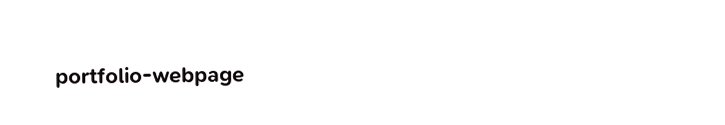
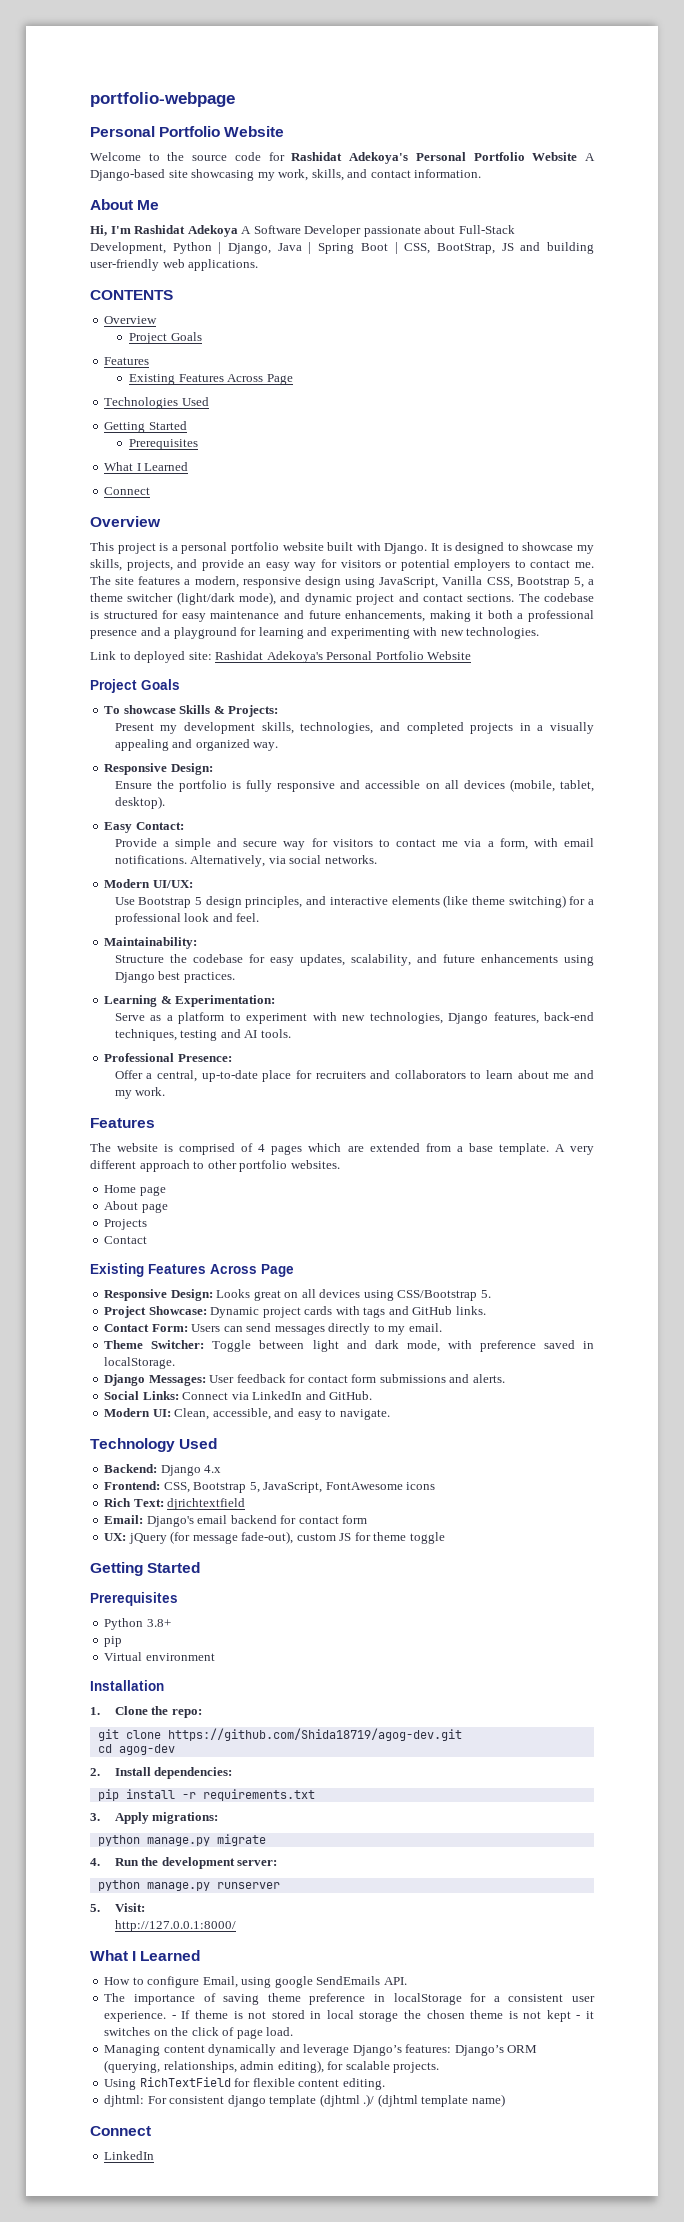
(245, 76) none -> [90,126,285,137] [90,152,595,164] [90,169,482,181] [90,199,160,210] [90,225,515,237] [90,242,594,254] [90,259,259,271] [90,290,173,300] [104,316,158,324] [129,332,202,344] [104,357,150,365] [129,374,293,385] [104,397,209,409] [104,421,187,433] [129,439,199,450] [104,462,189,471] [104,487,151,495] [90,516,161,527] [90,542,595,554] [90,559,594,571] [90,576,594,588] [90,592,595,605] [90,610,594,622] [90,627,540,639] [90,651,472,663] [90,679,180,693] [104,705,279,717] [114,722,594,734] [114,739,279,751] [104,763,213,775] [114,779,595,792] [114,796,165,809] [104,822,184,833] [114,838,594,850] [114,855,377,867] [104,879,193,888] [114,895,594,908] [114,913,260,925] [104,937,198,949] [114,954,594,966] [114,971,235,983] [104,995,276,1007] [114,1012,594,1024] [114,1029,291,1041] [104,1053,232,1062] [114,1070,595,1082] [114,1087,166,1099] [90,1118,155,1128] [90,1143,594,1155] [90,1160,340,1172] [104,1185,166,1196] [104,1201,168,1213] [104,1219,148,1230] [104,1236,148,1244] [90,1263,294,1277] [104,1289,491,1301] [104,1306,486,1318] [104,1323,442,1335] [104,1340,594,1352] [104,1357,176,1369] [104,1374,505,1386] [104,1391,373,1400] [104,1408,390,1420] [90,1438,218,1452] [104,1464,222,1476] [104,1481,436,1493] [104,1498,246,1510] [104,1515,368,1527] [104,1531,445,1544] [90,1562,201,1576] [90,1592,178,1606] [104,1618,171,1630] [104,1636,123,1647] [104,1652,215,1661] [90,1680,164,1691] [90,1706,202,1718] [97,1728,462,1741] [97,1744,175,1755] [90,1767,233,1779] [97,1789,315,1801] [90,1812,219,1824] [97,1834,266,1846] [90,1857,278,1869] [97,1880,280,1891] [90,1903,145,1912] [114,1920,236,1932] [90,1950,201,1961] [104,1976,407,1988] [104,1993,595,2005] [104,2010,594,2022] [104,2027,294,2039] [104,2044,538,2056] [104,2060,440,2073] [104,2077,385,2090] [104,2094,505,2107] [90,2126,151,2136] [104,2151,155,2160] // Personal Portfolio Website // Welcome to the source code for Rashidat Adekoya's Personal Portfolio Website A Django-based site showcasing my work, skills, and contact information. // About Me // Hi, I'm Rashidat Adekoya A Software Developer passionate about Full-Stack Development, Python | Django, Java | Spring Boot | CSS, BootStrap, JS and building user-friendly web applications. // CONTENTS // Overview // Project Goals // Features // Existing Features Across Page // Technologies Used // Getting Started // Prerequisites // What I Learned // Connect // Overview // This project is a personal portfolio website built with Django. It is designed to showcase my skills, projects, and provide an easy way for visitors or potential employers to contact me. The site features a modern, responsive design using JavaScript, Vanilla CSS, Bootstrap 5, a theme switcher (light/dark mode), and dynamic project and contact sections. The codebase is structured for easy maintenance and future enhancements, making it both a professional presence and a playground for learning and experimenting with new technologies. // Link to deployed site: Rashidat Adekoya's Personal Portfolio Website // Project Goals // To showcase Skills & Projects: // Present my development skills, technologies, and completed projects in a visually appealing and organized way. // Responsive Design: // Ensure the portfolio is fully responsive and accessible on all devices (mobile, tablet, desktop). // Easy Contact: // Provide a simple and secure way for visitors to contact me via a form, with email notifications. Alternatively, via social networks. // Modern UI/UX: // Use Bootstrap 5 design principles, and interactive elements (like theme switching) for a professional look and feel. // Maintainability: // Structure the codebase for easy updates, scalability, and future enhancements using Django best practices. // Learning & Experimentation: // Serve as a platform to experiment with new technologies, Django features, back-end techniques, testing and AI tools. // Professional Presence: // Offer a central, up-to-date place for recruiters and collaborators to learn about me and my work. // Features // The website is comprised of 4 pages which are extended from a base template. A very different approach to other portfolio websites. // Home page // About page // Projects // Contact // Existing Features Across Page // Responsive Design: Looks great on all devices using CSS/Bootstrap 5. // Project Showcase: Dynamic project cards with tags and GitHub links. // Contact Form: Users can send messages directly to my email. // Theme Switcher: Toggle between light and dark mode, with preference saved in localStorage. // Django Messages: User feedback for contact form submissions and alerts. // Social Links: Connect via LinkedIn and GitHub. // Modern UI: Clean, accessible, and easy to navigate. // Technology Used // Backend: Django 4.x // Frontend: CSS, Bootstrap 5, JavaScript, FontAwesome icons // Rich Text: djrichtextfield // Email: Django's email backend for contact form // UX: jQuery (for message fade-out), custom JS for theme toggle // Getting Started // Prerequisites // Python 3.8+ // pip // Virtual environment // Installation // 1. Clone the repo: // git clone https://github.com/Shida18719/agog-dev.git // cd agog-dev // 2. Install dependencies: // pip install -r requirements.txt // 3. Apply migrations: // python manage.py migrate // 4. Run the development server: // python manage.py runserver // 5. Visit: // http://127.0.0.1:8000/ // What I Learned // How to configure Email, using google SendEmails API. // The importance of saving theme preference in localStorage for a consistent user experience. - If theme is not stored in local storage the chosen theme is not kept - it switches on the click of page load. // Managing content dynamically and leverage Django’s features: Django’s ORM (querying, relationships, admin editing), for scalable projects. // Using RichTextField for flexible content editing. // djhtml: For consistent django template (djhtml .)/ (djhtml template name) // Connect // LinkedIn

